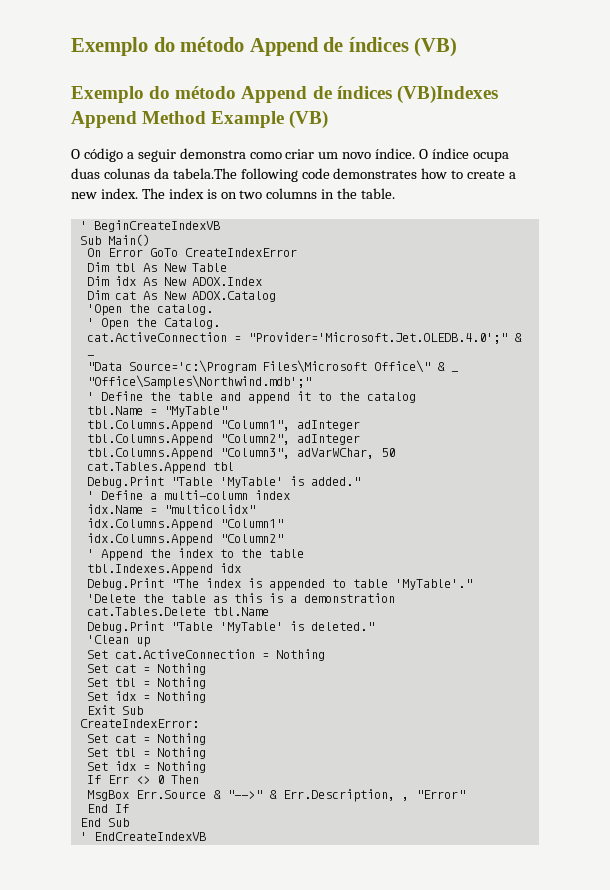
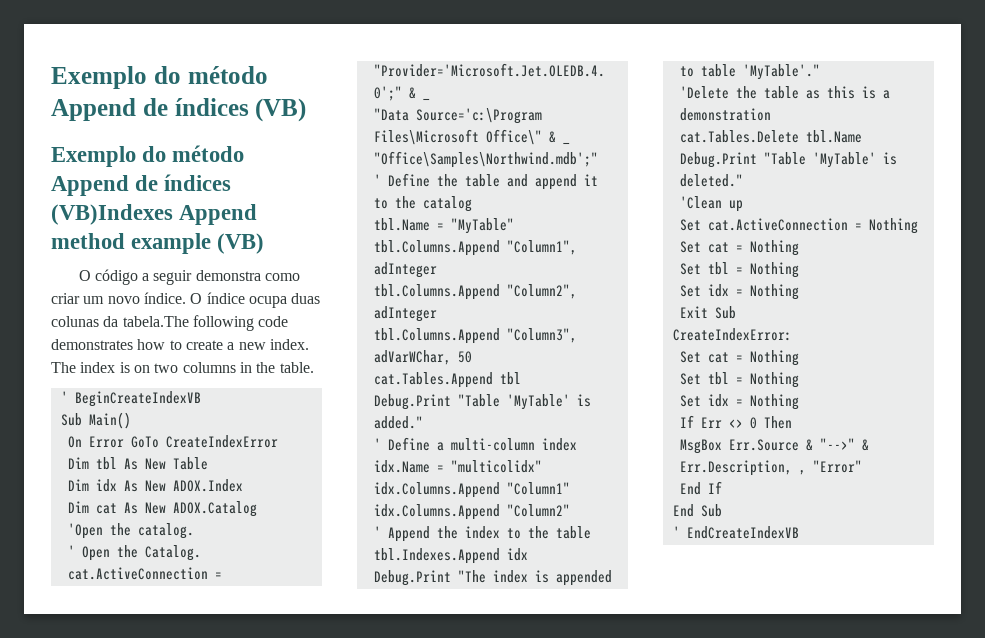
[142,111,285,128] Method Example -> [51,233,212,254] method example

